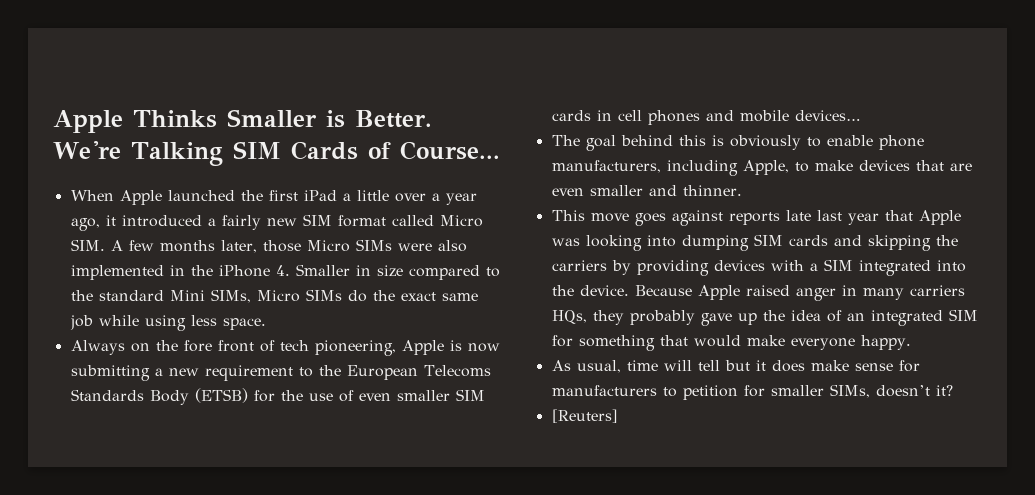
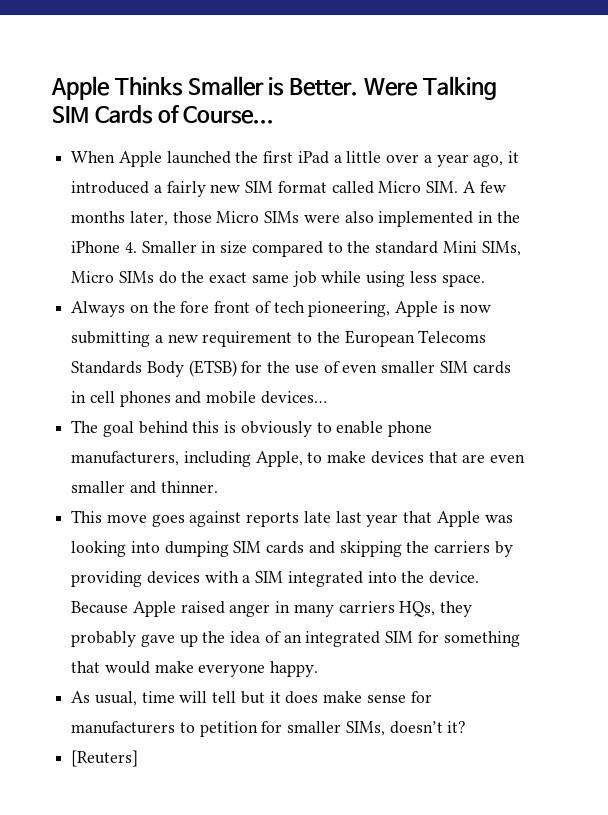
[53,141,121,159] We're -> [364,78,419,96] Were

